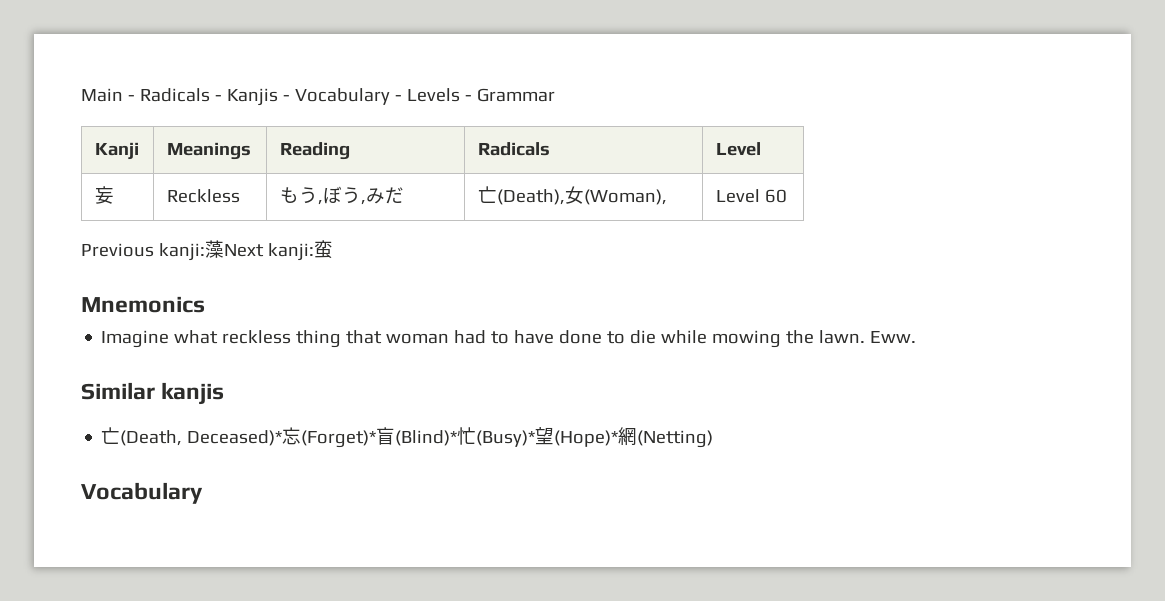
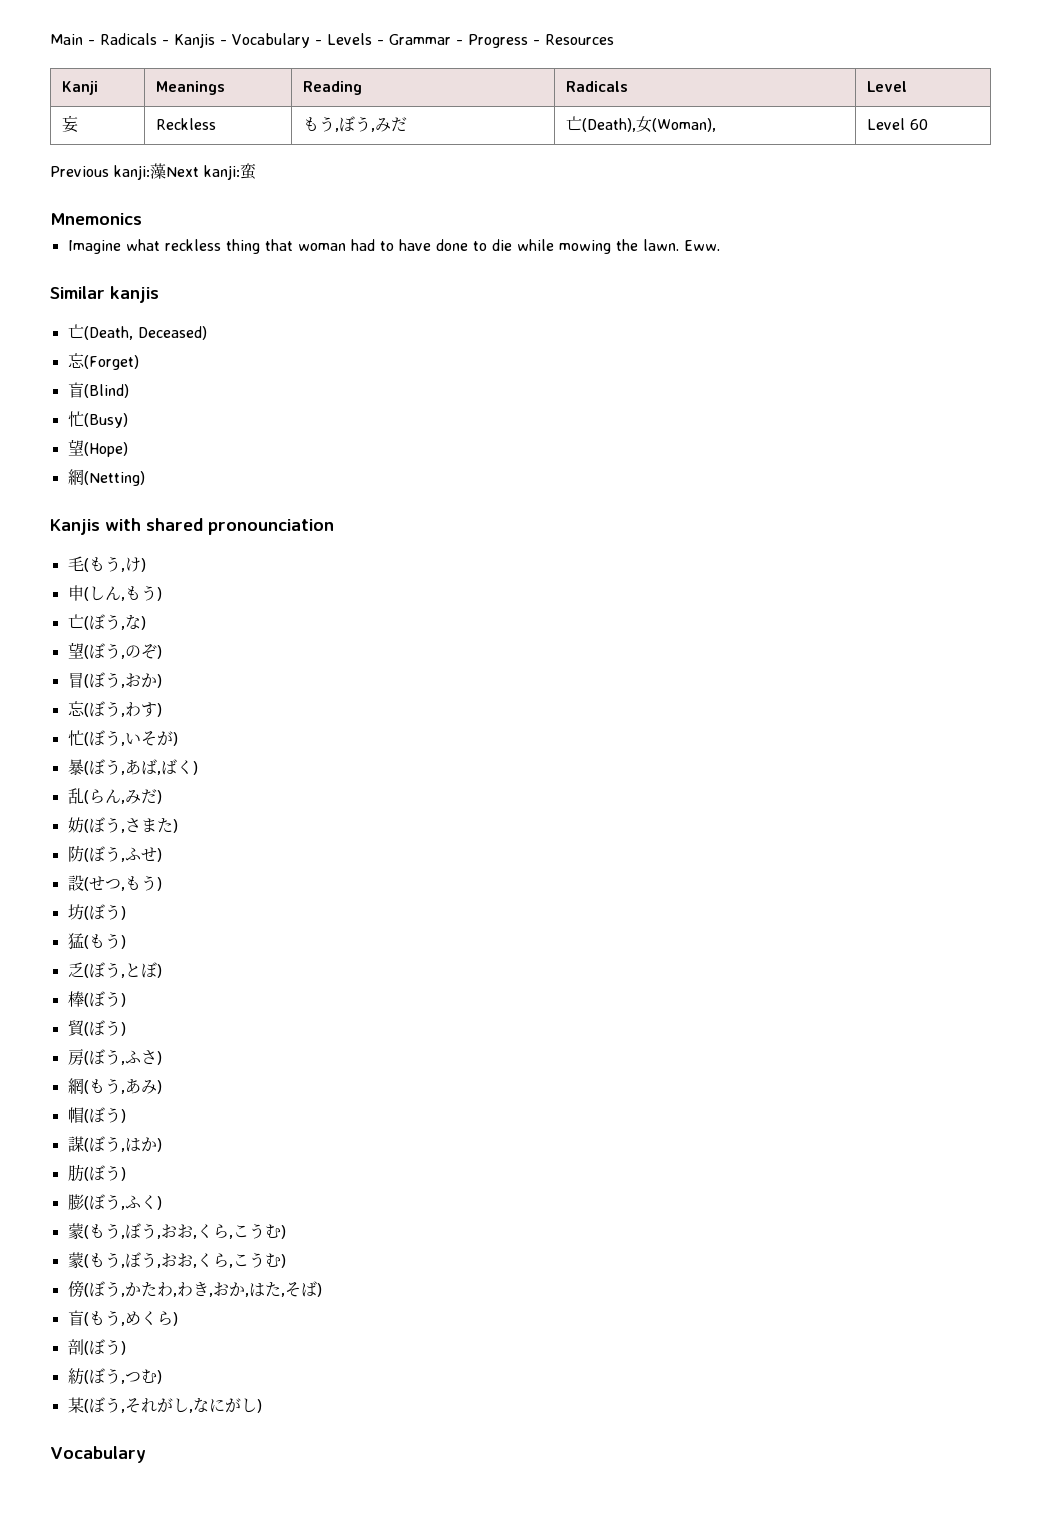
(555, 95) none -> [456,34,614,48] - Progress - Resources
[187,427,714,448] Deceased)*忘(Forget)*盲(Blind)*忙(Busy)*望(Hope)*網(Netting) -> [137,326,207,340] [67,353,139,370] [67,382,129,398] [67,411,128,428] [67,439,128,457] [67,469,145,486] [50,518,334,535] [67,556,146,572] [67,585,162,601] [67,614,146,630] [67,642,162,659] [67,672,162,688] [67,701,162,717] [67,730,178,746] [67,759,198,775] [67,788,162,804] [67,817,178,833] [67,845,162,862] [67,875,162,891] [67,904,126,920] [67,933,126,949] [67,962,162,978] [67,991,126,1007] [67,1020,126,1037] [67,1049,162,1066] [67,1078,162,1095] [67,1107,126,1123] [67,1136,162,1152] [67,1164,126,1182] [67,1194,162,1210] [67,1223,286,1239] [67,1252,286,1268] [67,1280,322,1297] [67,1310,178,1326] [67,1339,126,1355] [67,1368,162,1385] [67,1397,262,1413] Deceased) // 忘(Forget) // 盲(Blind) // 忙(Busy) // 望(Hope) // 網(Netting) // Kanjis with shared pronounciation // 毛(もう,け) // 申(しん,もう) // 亡(ぼう,な) // 望(ぼう,のぞ) // 冒(ぼう,おか) // 忘(ぼう,わす) // 忙(ぼう,いそが) // 暴(ぼう,あば,ばく) // 乱(らん,みだ) // 妨(ぼう,さまた) // 防(ぼう,ふせ) // 設(せつ,もう) // 坊(ぼう) // 猛(もう) // 乏(ぼう,とぼ) // 棒(ぼう) // 貿(ぼう) // 房(ぼう,ふさ) // 網(もう,あみ) // 帽(ぼう) // 謀(ぼう,はか) // 肪(ぼう) // 膨(ぼう,ふく) // 蒙(もう,ぼう,おお,くら,こうむ) // 蒙(もう,ぼう,おお,くら,こうむ) // 傍(ぼう,かたわ,わき,おか,はた,そば) // 盲(もう,めくら) // 剖(ぼう) // 紡(ぼう,つむ) // 某(ぼう,それがし,なにがし)

